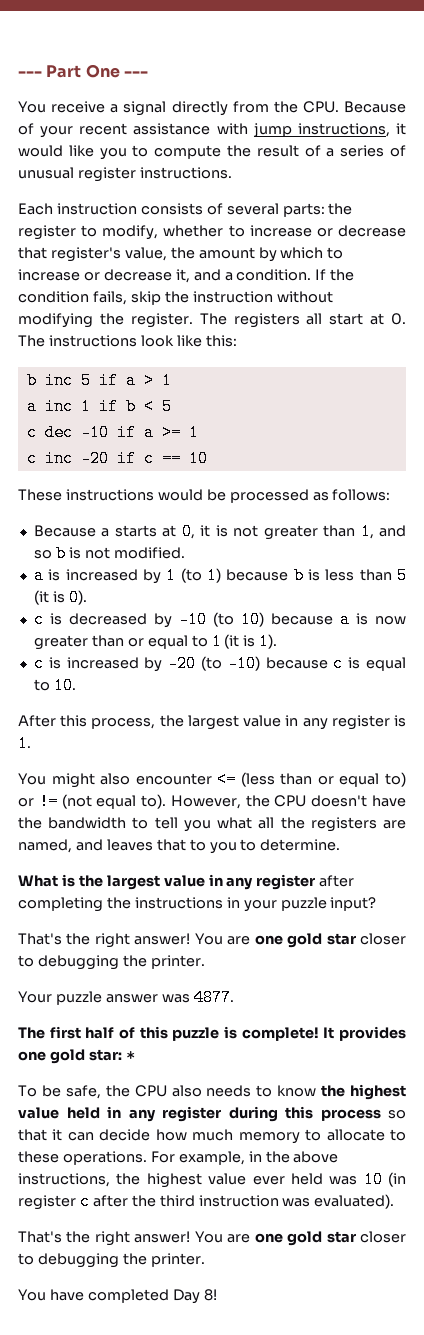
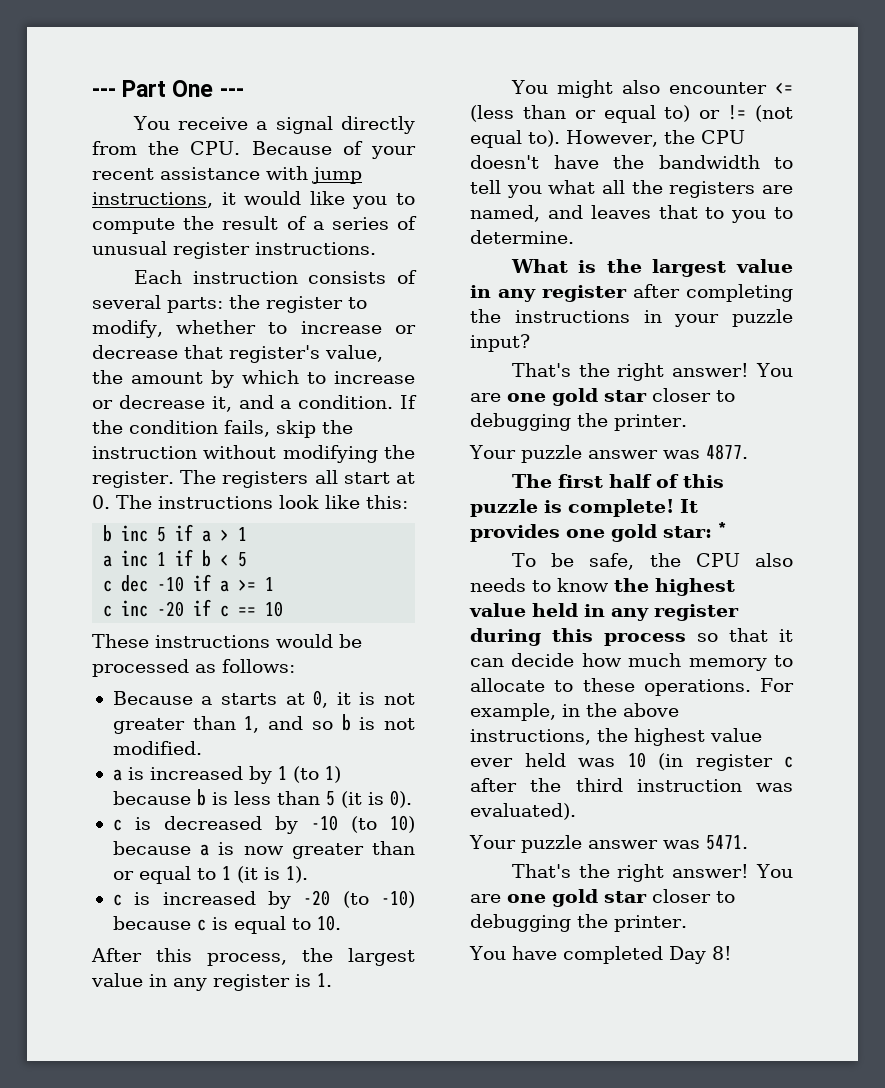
(395, 1201) none -> [469,835,748,853] // Your puzzle answer was 5471.

